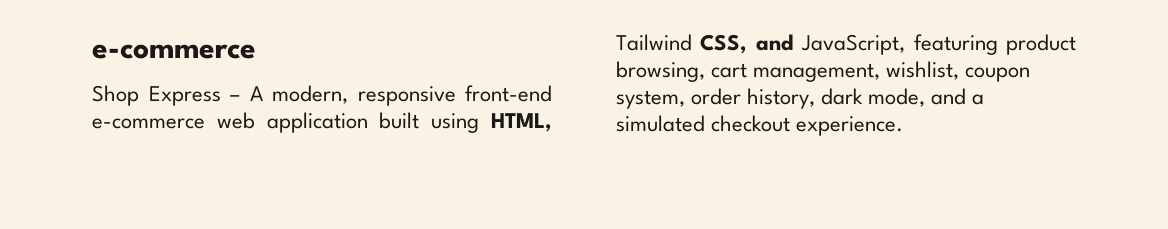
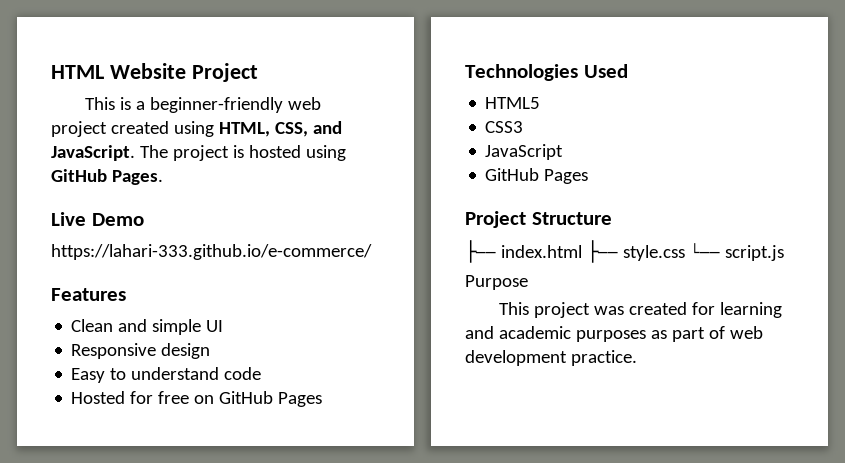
[92,44,256,59] [92,85,552,106] [92,112,420,133] e-commerce // Shop Express – A modern, responsive front-end e-commerce web application built -> [51,63,258,82] [84,97,321,113] [51,121,169,137] HTML Website Project // This is a beginner-friendly web project created
[616,34,692,51] Tailwind -> (270, 129) none
[801,34,1076,55] [616,61,1031,82] [616,88,985,109] [616,115,904,136] JavaScript, featuring product browsing, cart management, wishlist, coupon system, order history, dark mode, and a simulated checkout experience. -> [51,145,346,161] [51,169,163,185] [51,212,144,226] [51,244,372,260] [51,288,126,301] [71,319,224,335] [71,343,211,359] [71,367,262,383] [71,391,323,407] [465,64,628,81] [485,97,541,109] [485,121,524,133] [485,144,564,160] [485,168,589,184] [465,211,612,228] [465,240,784,263] [465,275,528,290] [498,302,782,318] [465,326,763,342] [465,350,637,366] JavaScript. The project is hosted using GitHub Pages. // Live Demo // https://lahari-333.github.io/e-commerce/ // Features // Clean and simple UI // Responsive design // Easy to understand code // Hosted for free on GitHub Pages // Technologies Used // HTML5 // CSS3 // JavaScript // GitHub Pages // Project Structure // ├── index.html ├── style.css └── script.js // Purpose // This project was created for learning and academic purposes as part of web development practice.

